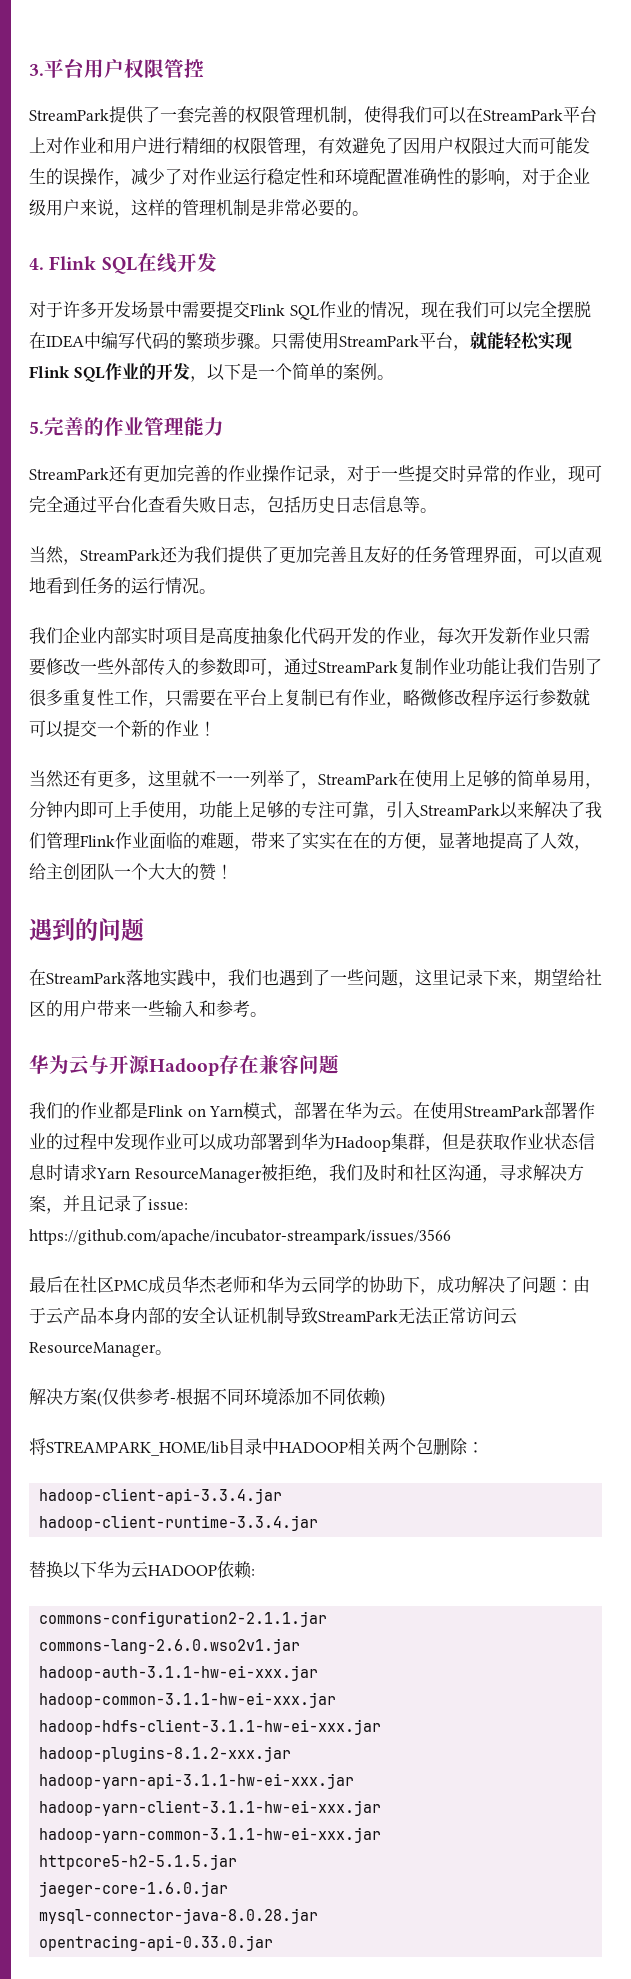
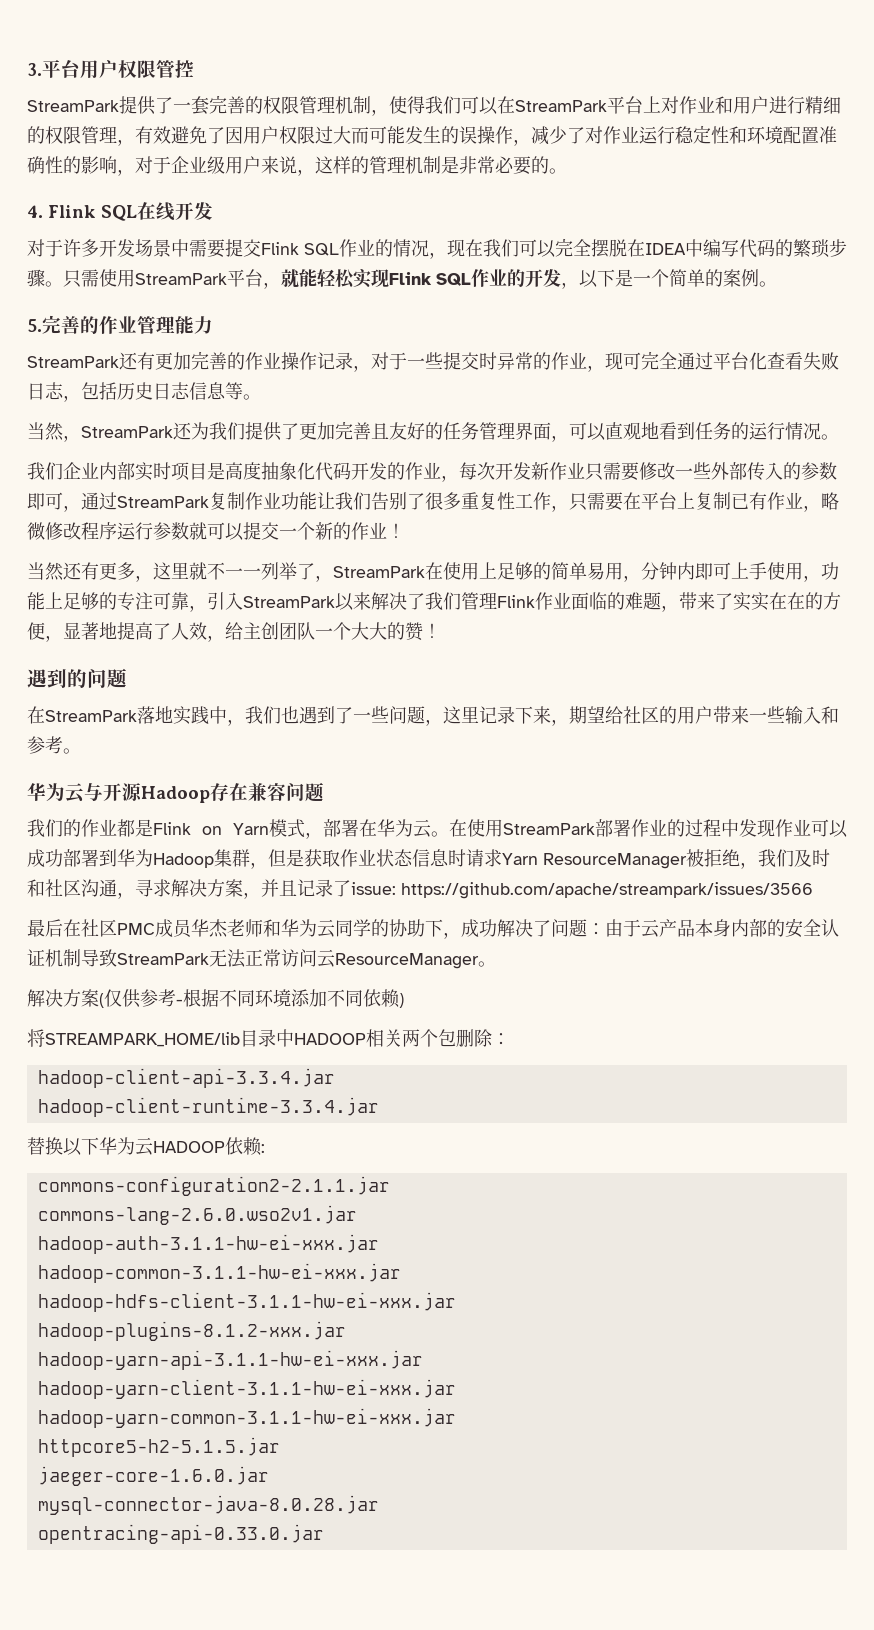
[29,1229,451,1245] https://github.com/apache/incubator-streampark/issues/3566 -> [401,882,813,899] https://github.com/apache/streampark/issues/3566

